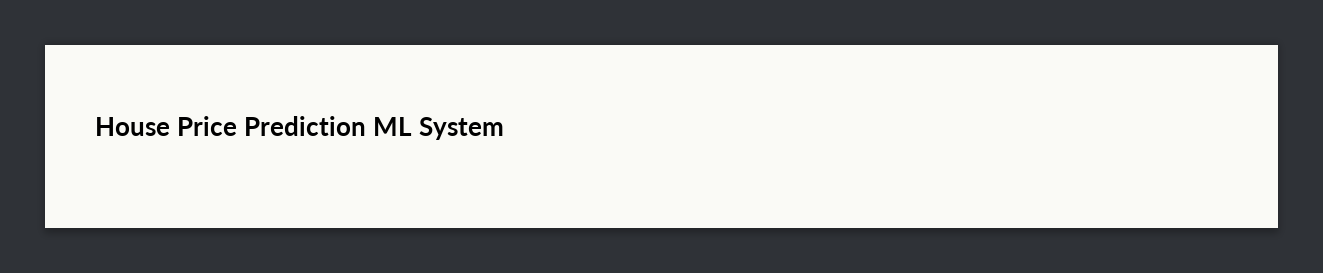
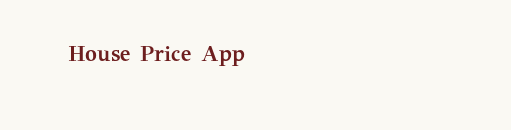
[243,116,504,140] Prediction ML System -> [201,46,245,66] App

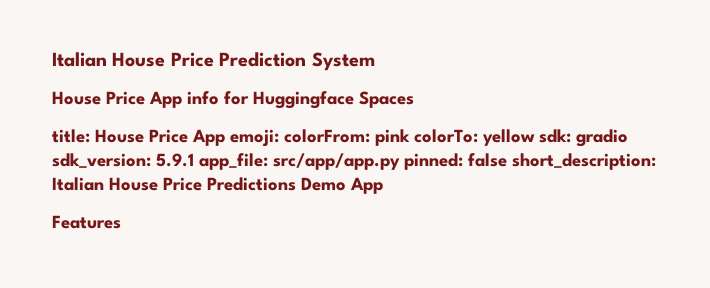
[68,46,245,66] House Price App -> [52,52,375,71] [52,91,414,109] [52,129,628,147] [52,153,656,170] [52,177,383,194] [52,215,121,229] Italian House Price Prediction System // House Price App info for Huggingface Spaces // title: House Price App emoji: colorFrom: pink colorTo: yellow sdk: gradio sdk_version: 5.9.1 app_file: src/app/app.py pinned: false short_description: Italian House Price Predictions Demo App // Features

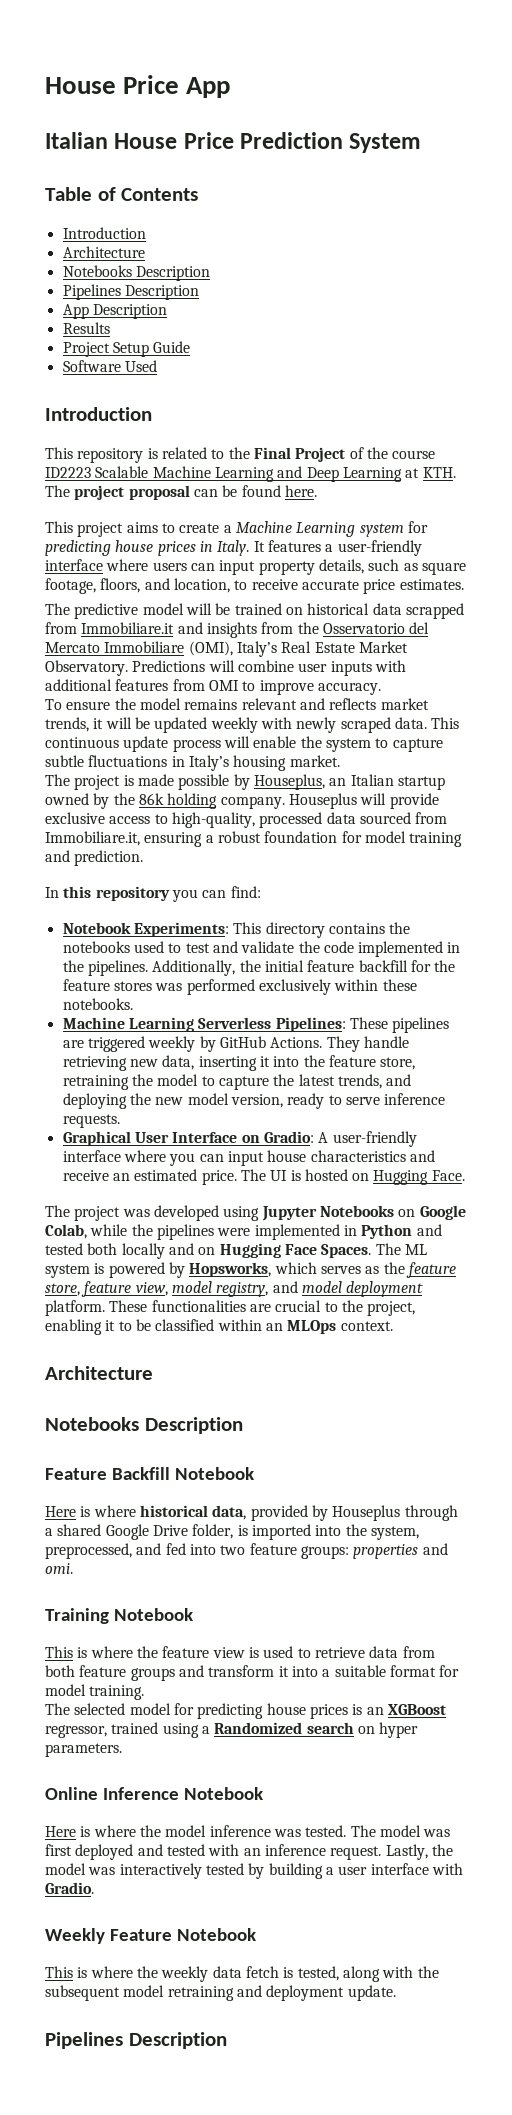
(52, 59) none -> [45,75,231,98] House Price App //
[52,91,414,109] [52,129,628,147] [52,153,656,170] [52,177,383,194] [52,215,121,229] House Price App info for Huggingface Spaces // title: House Price App emoji: colorFrom: pink colorTo: yellow sdk: gradio sdk_version: 5.9.1 app_file: src/app/app.py pinned: false short_description: Italian House Price Predictions Demo App // Features -> [45,187,199,201] [62,227,146,239] [62,246,145,258] [62,265,210,281] [62,284,199,300] [62,304,167,319] [62,322,110,334] [62,341,191,357] [62,360,157,372] [45,407,152,421] [45,447,436,463] [45,466,456,482] [45,485,317,500] [45,521,428,537] [45,540,422,556] [45,559,466,575] [45,578,464,594] [45,603,464,619] [45,622,430,638] [45,641,408,657] [45,660,406,676] [45,679,381,695] [45,698,429,710] [45,717,460,733] [45,736,443,752] [45,755,340,771] [45,774,445,790] [45,793,439,809] [45,812,448,828] [45,831,463,847] [45,850,144,866] [45,886,261,902] [62,922,411,938] [62,941,461,957] [62,960,456,976] [62,979,417,995] [62,998,133,1010] [62,1017,450,1033] [62,1036,409,1052] [62,1055,416,1071] [62,1074,412,1090] [62,1093,446,1109] [62,1114,120,1128] [62,1131,417,1147] [62,1150,435,1166] [62,1169,465,1185] [45,1205,466,1221] [45,1224,442,1240] [45,1243,427,1259] [45,1262,456,1278] [45,1281,424,1297] [45,1300,416,1316] [45,1319,393,1335] [45,1366,153,1380] [45,1417,243,1434] [45,1467,254,1480] [45,1505,458,1521] [45,1524,419,1540] [45,1543,448,1559] [45,1563,73,1574] [45,1608,193,1624] [45,1646,435,1658] [45,1665,460,1681] [45,1684,145,1700] [45,1703,446,1719] [45,1722,419,1738] [45,1743,122,1757] [45,1787,263,1800] [45,1825,451,1837] [45,1844,453,1860] [45,1863,463,1879] [45,1882,94,1894] [45,1928,256,1944] [45,1966,439,1982] [45,1985,396,2001] [45,2032,227,2049] Table of Contents // Introduction // Architecture // Notebooks Description // Pipelines Description // App Description // Results // Project Setup Guide // Software Used // Introduction // This repository is related to the Final Project of the course ID2223 Scalable Machine Learning and Deep Learning at KTH. The project proposal can be found here. // This project aims to create a Machine Learning system for predicting house prices in Italy. It features a user-friendly interface where users can input property details, such as square footage, floors, and location, to receive accurate price estimates. // The predictive model will be trained on historical data scrapped from Immobiliare.it and insights from the Osservatorio del Mercato Immobiliare (OMI), Italy’s Real Estate Market Observatory. Predictions will combine user inputs with additional features from OMI to improve accuracy. // To ensure the model remains relevant and reflects market trends, it will be updated weekly with newly scraped data. This continuous update process will enable the system to capture subtle fluctuations in Italy’s housing market. // The project is made possible by Houseplus, an Italian startup owned by the 86k holding company. Houseplus will provide exclusive access to high-quality, processed data sourced from Immobiliare.it, ensuring a robust foundation for model training and prediction. // In this repository you can find: // Notebook Experiments: This directory contains the notebooks used to test and validate the code implemented in the pipelines. Additionally, the initial feature backfill for the feature stores was performed exclusively within these notebooks. // Machine Learning Serverless Pipelines: These pipelines are triggered weekly by GitHub Actions. They handle retrieving new data, inserting it into the feature store, retraining the model to capture the latest trends, and deploying the new model version, ready to serve inference requests. // Graphical User Interface on Gradio: A user-friendly interface where you can input house characteristics and receive an estimated price. The UI is hosted on Hugging Face. // The project was developed using Jupyter Notebooks on Google Colab, while the pipelines were implemented in Python and tested both locally and on Hugging Face Spaces. The ML system is powered by Hopsworks, which serves as the feature store, feature view, model registry, and model deployment platform. These functionalities are crucial to the project, enabling it to be classified within an MLOps context. // Architecture // Notebooks Description // Feature Backfill Notebook // Here is where historical data, provided by Houseplus through a shared Google Drive folder, is imported into the system, preprocessed, and fed into two feature groups: properties and omi. // Training Notebook // This is where the feature view is used to retrieve data from both feature groups and transform it into a suitable format for model training. // The selected model for predicting house prices is an XGBoost regressor, trained using a Randomized search on hyper parameters. // Online Inference Notebook // Here is where the model inference was tested. The model was first deployed and tested with an inference request. Lastly, the model was interactively tested by building a user interface with Gradio. // Weekly Feature Notebook // This is where the weekly data fetch is tested, along with the subsequent model retraining and deployment update. // Pipelines Description

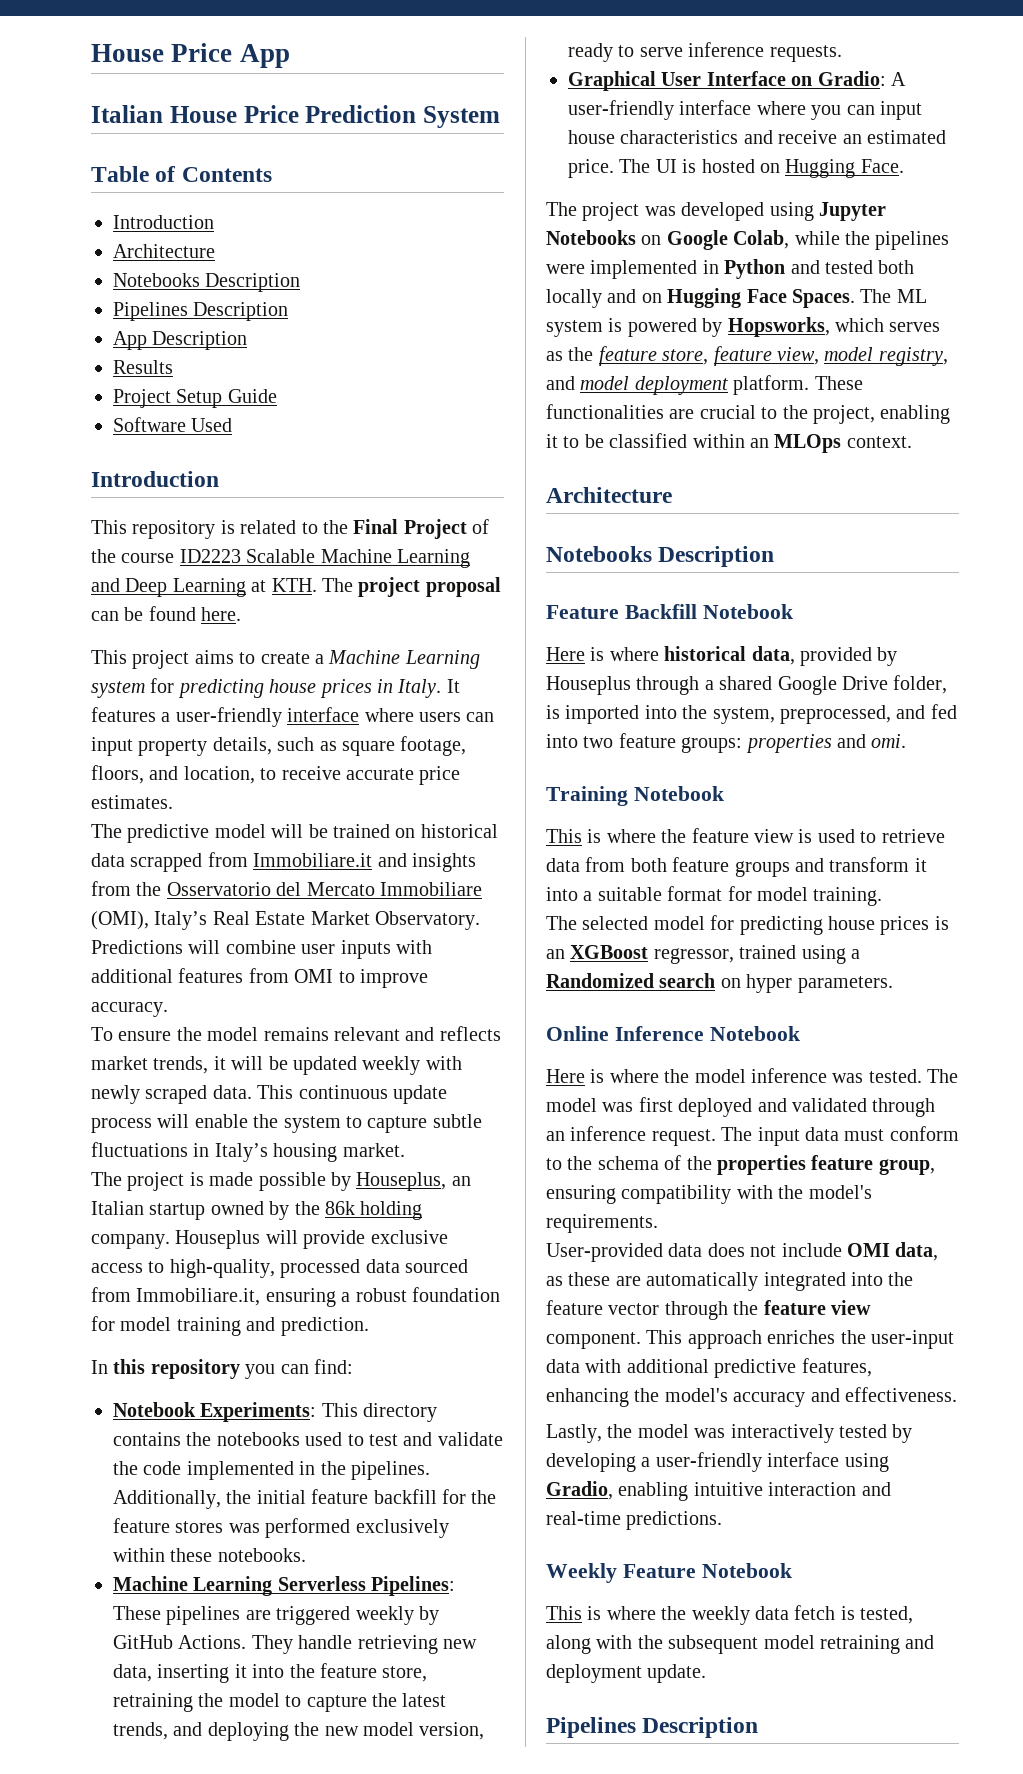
[166,1844,240,1856] tested with -> [792,1098,936,1117] validated through
(382, 1853) none -> [721,1126,959,1146] [546,1155,935,1175] [546,1185,872,1204] [546,1214,658,1233] [546,1242,939,1262] [546,1272,914,1291] [546,1300,871,1320] [546,1330,954,1349] [546,1358,872,1378] [546,1387,957,1407] The input data must conform to the schema of the properties feature group, ensuring compatibility with the model's requirements. // User-provided data does not include OMI data, as these are automatically integrated into the feature vector through the feature view component. This approach enriches the user-input data with additional predictive features, enhancing the model's accuracy and effectiveness. //
[268,1863,463,1879] [45,1882,94,1894] building a user interface with Gradio. -> [546,1452,889,1472] [546,1481,891,1501] [546,1511,723,1530] developing a user-friendly interface using Gradio, enabling intuitive interaction and real-time predictions.

